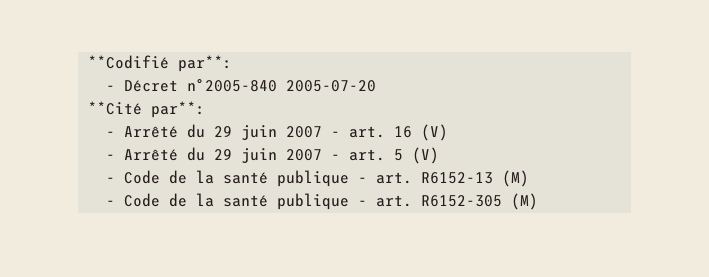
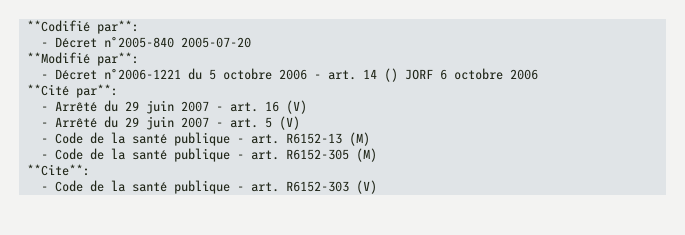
(376, 86) none -> [27,52,140,66] [41,68,539,82] // **Modifié par**: // - Décret n°2006-1221 du 5 octobre 2006 - art. 14 () JORF 6 octobre 2006
(538, 201) none -> [27,164,91,176] [41,180,378,194] // **Cite**: // - Code de la santé publique - art. R6152-303 (V)

